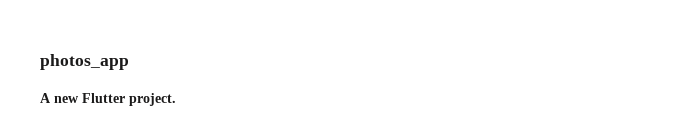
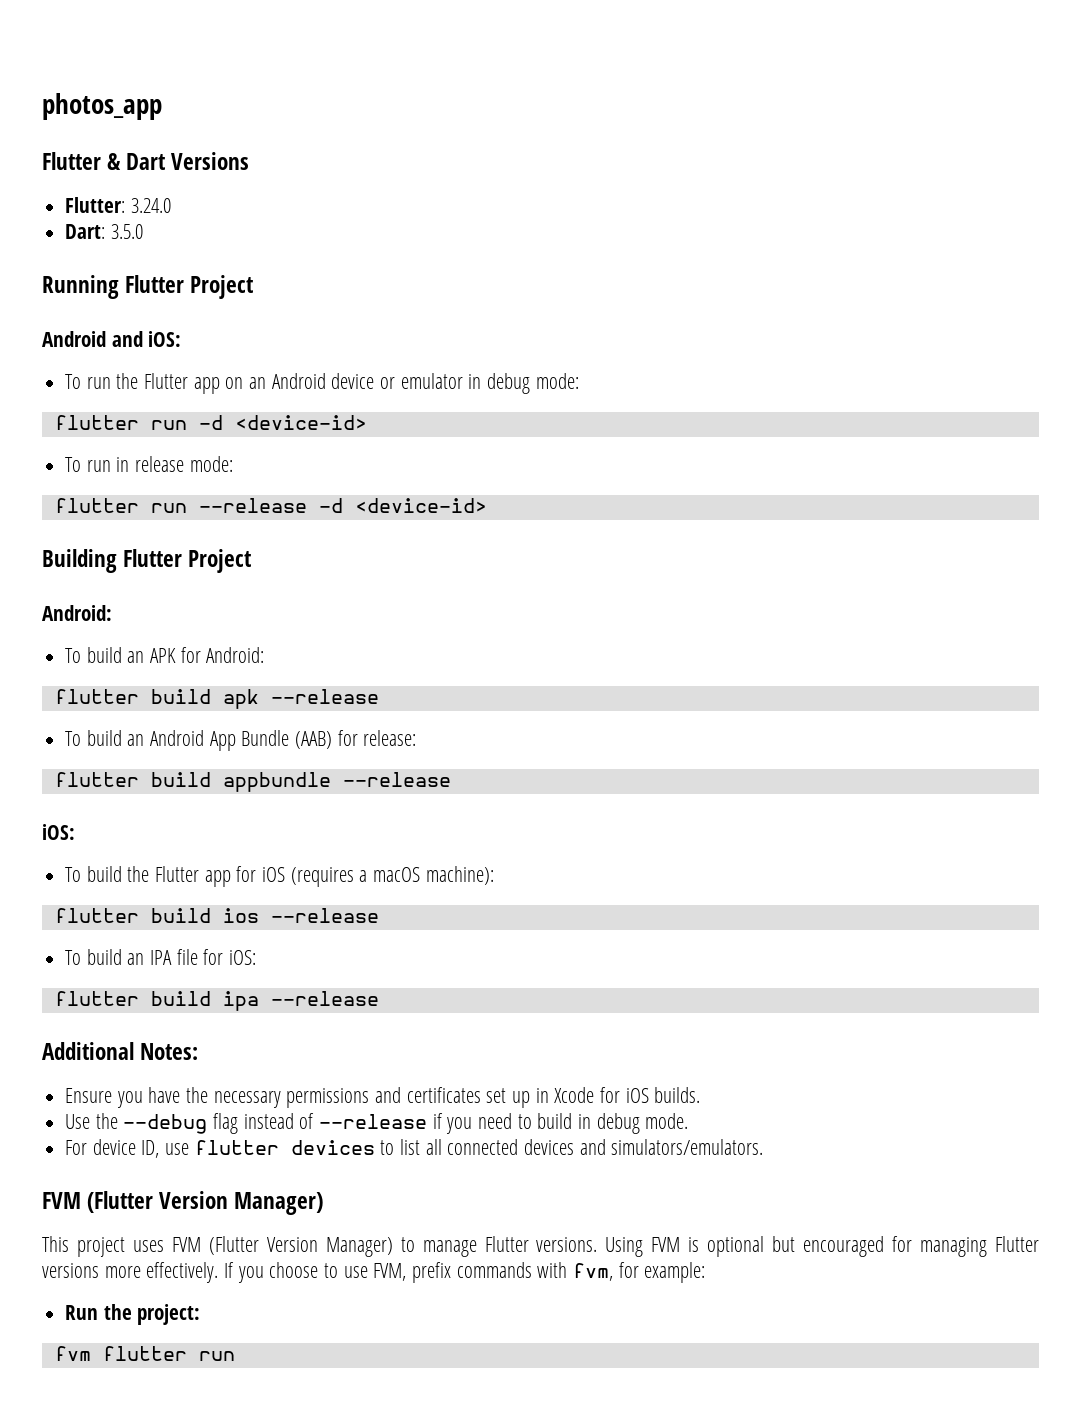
[40,93,176,106] A new Flutter project. -> [42,152,250,170] [65,197,171,213] [65,224,143,239] [42,275,254,299] [42,331,182,347] [65,373,579,394] [54,415,367,430] [65,456,233,472] [54,498,487,513] [42,549,252,573] [42,605,112,621] [65,647,265,663] [54,689,379,709] [65,730,417,751] [54,772,451,792] [42,824,75,840] [65,866,494,887] [54,908,379,923] [65,949,257,965] [54,991,379,1011] [42,1042,199,1060] [65,1087,701,1108] [65,1113,689,1134] [65,1139,764,1158] [42,1191,324,1215] [42,1236,1039,1257] [42,1262,706,1283] [65,1304,201,1325] [54,1346,235,1361] Flutter & Dart Versions // Flutter: 3.24.0 // Dart: 3.5.0 // Running Flutter Project // Android and iOS: // To run the Flutter app on an Android device or emulator in debug mode: // flutter run -d <device-id> // To run in release mode: // flutter run --release -d <device-id> // Building Flutter Project // Android: // To build an APK for Android: // flutter build apk --release // To build an Android App Bundle (AAB) for release: // flutter build appbundle --release // iOS: // To build the Flutter app for iOS (requires a macOS machine): // flutter build ios --release // To build an IPA file for iOS: // flutter build ipa --release // Additional Notes: // Ensure you have the necessary permissions and certificates set up in Xcode for iOS builds. // Use the --debug flag instead of --release if you need to build in debug mode. // For device ID, use flutter devices to list all connected devices and simulators/emulators. // FVM (Flutter Version Manager) // This project uses FVM (Flutter Version Manager) to manage Flutter versions. Using FVM is optional but encouraged for managing Flutter versions more effectively. If you choose to use FVM, prefix commands with fvm, for example: // Run the project: // fvm flutter run

